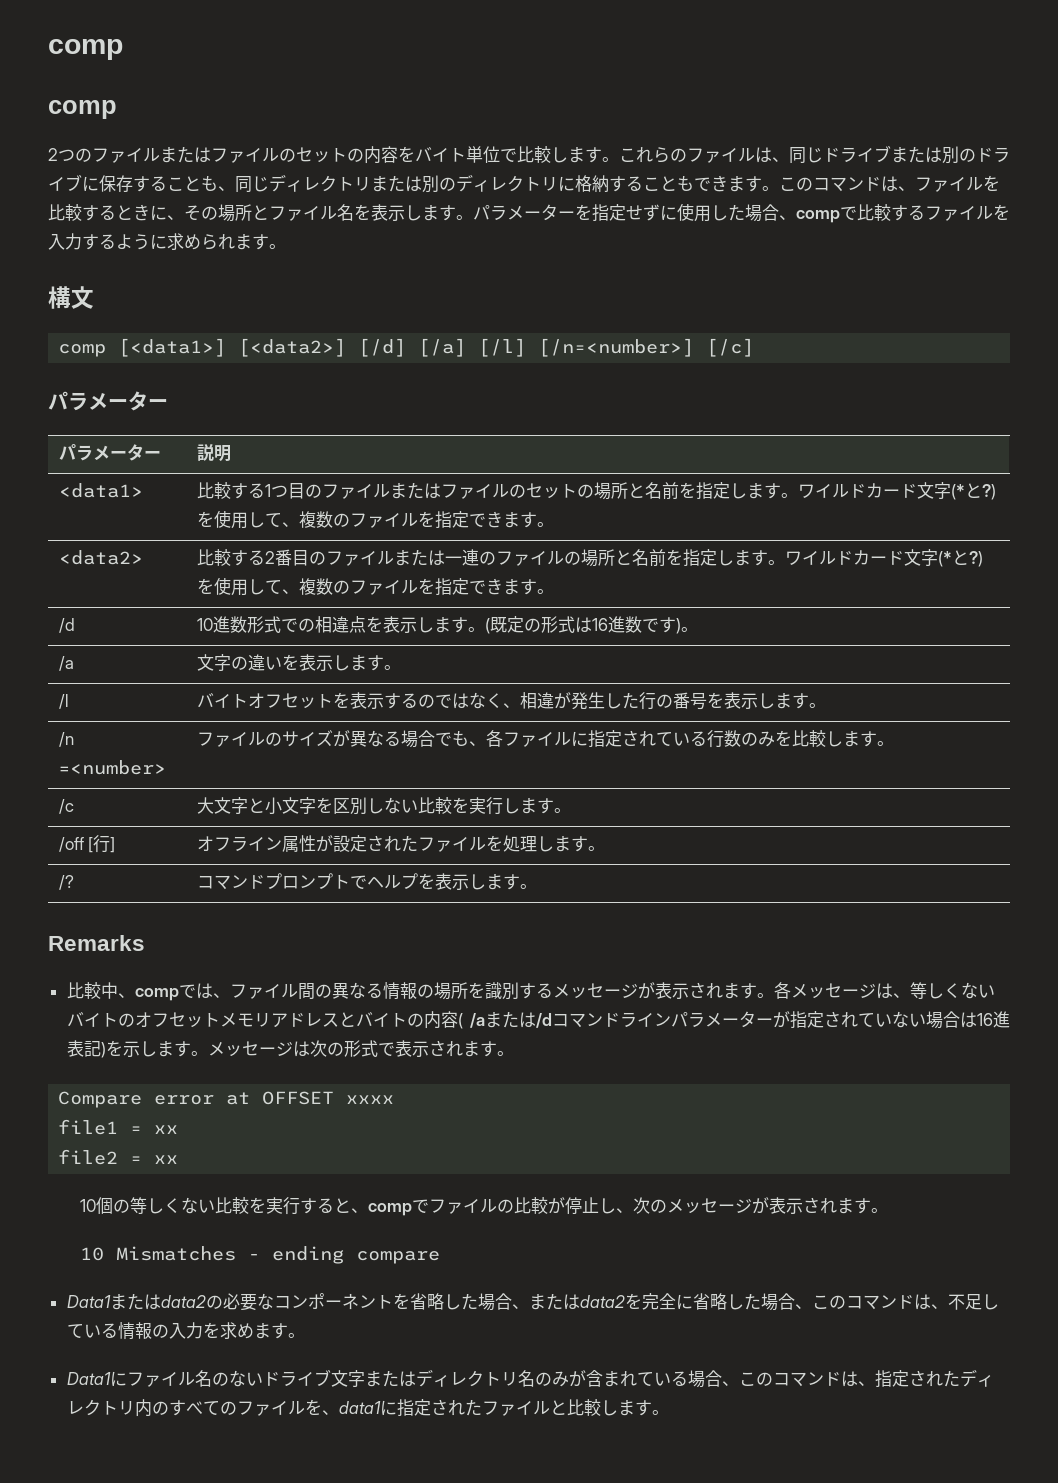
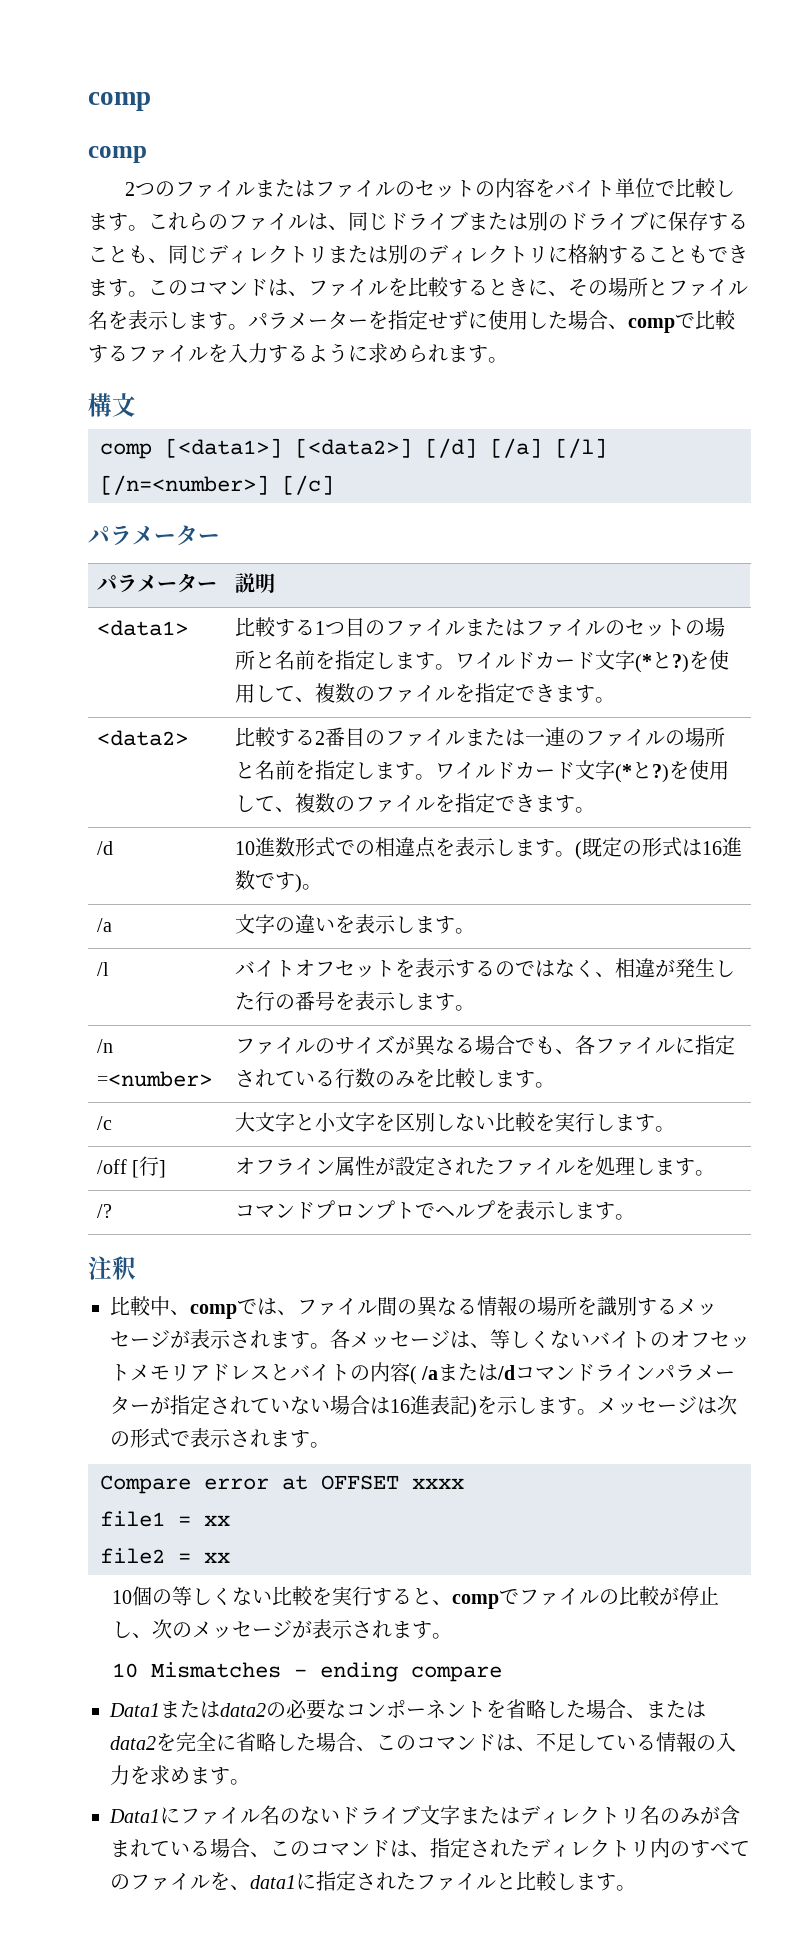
[48,935,145,951] Remarks -> [88,1256,136,1280] 注釈

